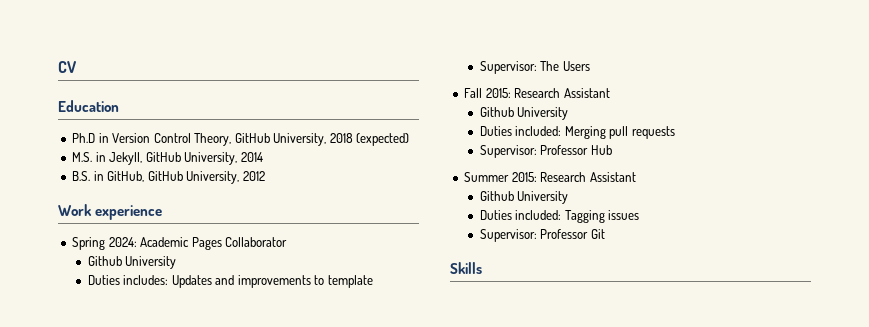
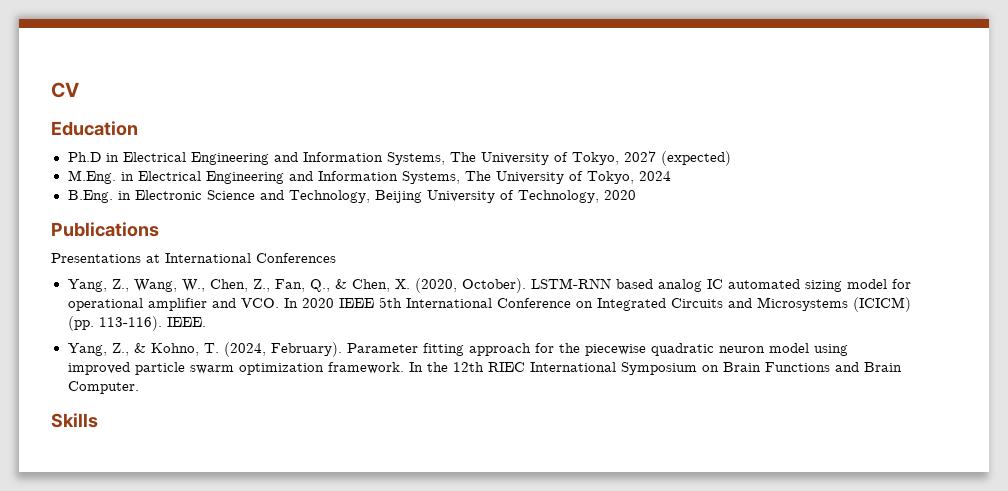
[112,133,410,146] [72,152,263,165] [72,171,265,184] [58,204,163,220] [72,237,288,250] [87,256,177,269] [87,275,373,288] [479,61,590,74] [464,88,610,98] [479,107,569,120] [479,126,675,139] [479,145,612,158] [464,172,636,182] [479,191,569,204] [479,210,640,223] [479,229,605,242] Version Control Theory, GitHub University, 2018 (expected) // M.S. in Jekyll, GitHub University, 2014 // B.S. in GitHub, GitHub University, 2012 // Work experience // Spring 2024: Academic Pages Collaborator // Github University // Duties includes: Updates and improvements to template // Supervisor: The Users // Fall 2015: Research Assistant // Github University // Duties included: Merging pull requests // Supervisor: Professor Hub // Summer 2015: Research Assistant // Github University // Duties included: Tagging issues // Supervisor: Professor Git -> [122,151,731,166] [67,170,671,184] [67,190,636,203] [51,222,159,237] [51,253,336,263] [67,278,911,293] [67,297,911,312] [67,316,206,331] [67,342,848,357] [67,362,902,375] [67,381,139,394] Electrical Engineering and Information Systems, The University of Tokyo, 2027 (expected) // M.Eng. in Electrical Engineering and Information Systems, The University of Tokyo, 2024 // B.Eng. in Electronic Science and Technology, Beijing University of Technology, 2020 // Publications // Presentations at International Conferences // Yang, Z., Wang, W., Chen, Z., Fan, Q., & Chen, X. (2020, October). LSTM-RNN based analog IC automated sizing model for operational amplifier and VCO. In 2020 IEEE 5th International Conference on Integrated Circuits and Microsystems (ICICM) (pp. 113-116). IEEE. // Yang, Z., & Kohno, T. (2024, February). Parameter fitting approach for the piecewise quadratic neuron model using improved particle swarm optimization framework. In the 12th RIEC International Symposium on Brain Functions and Brain Computer.

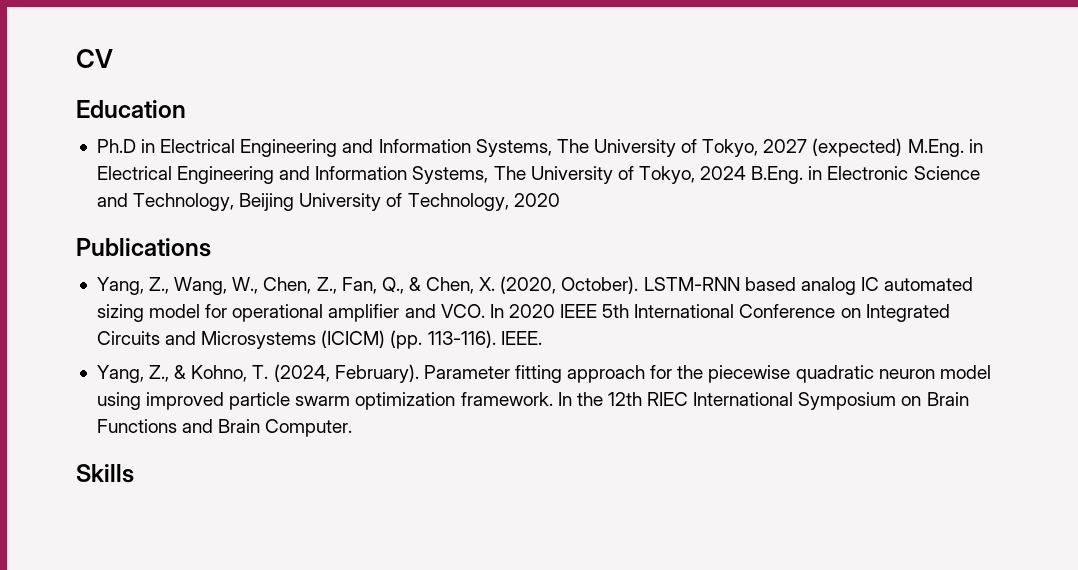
(731, 158) // -> (903, 147) none
(671, 176) // -> (747, 173) none
[51,253,336,263] // Presentations at International Conferences -> (211, 247) none

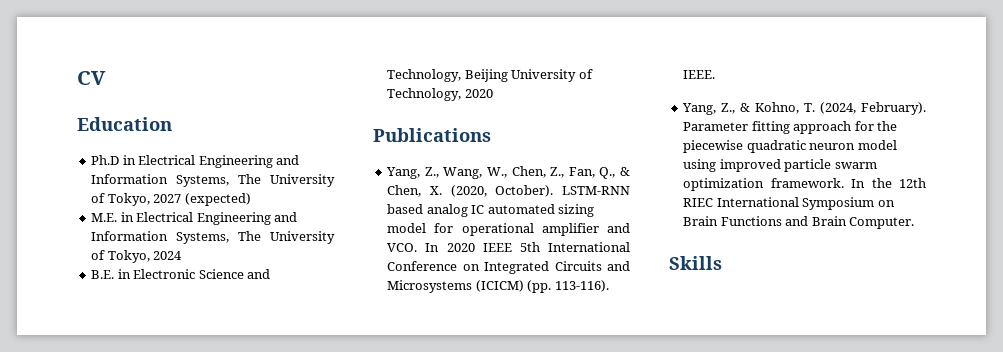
[907,139,964,157] M.Eng. -> [91,213,118,222] // M.E.
[751,166,804,184] B.Eng. -> [91,270,115,279] // B.E.

